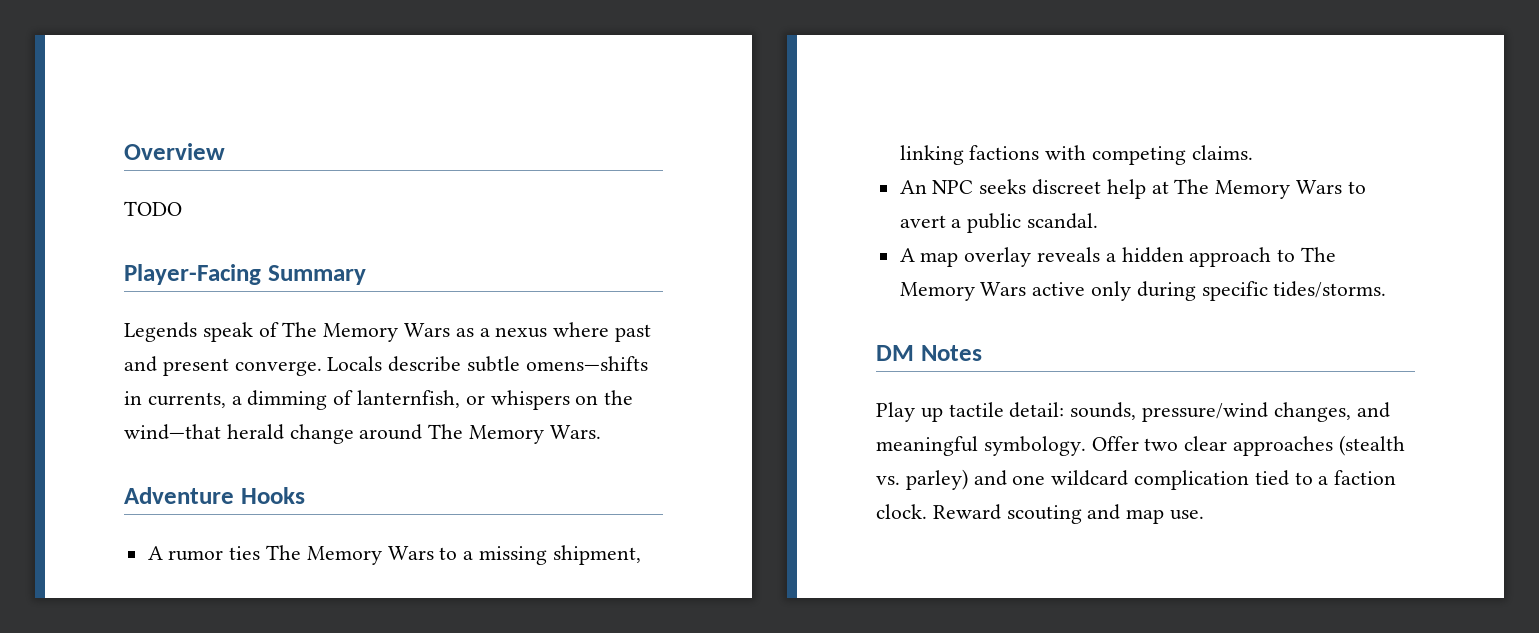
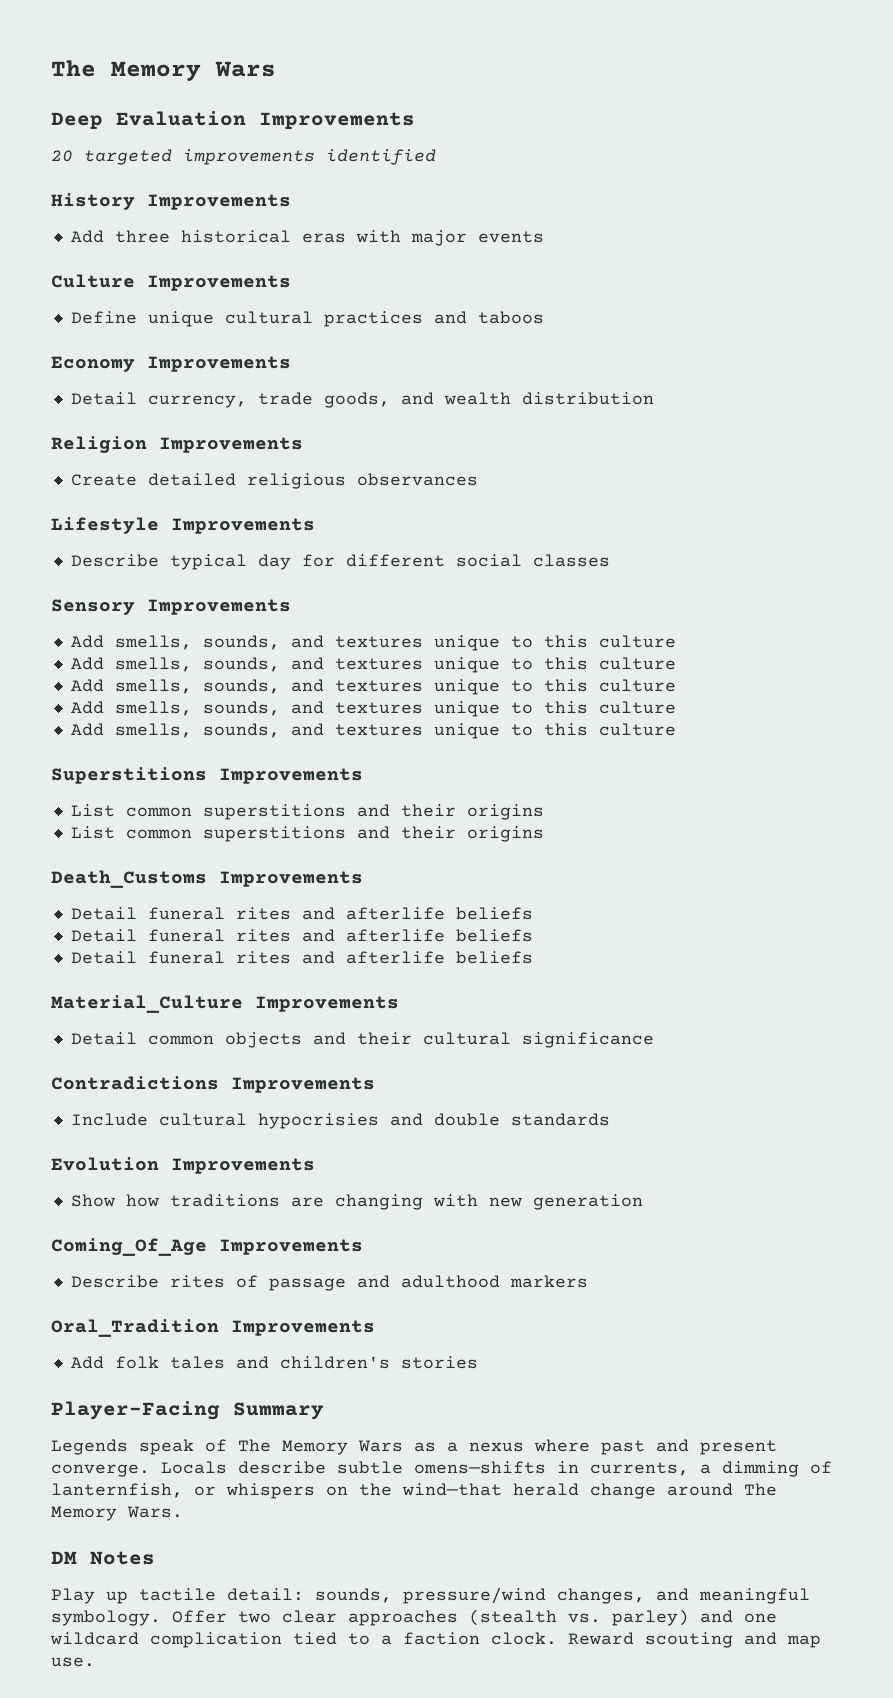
[124,143,225,160] [124,201,182,216] Overview // TODO -> [51,60,276,81] [51,111,415,129] [51,149,436,165] [51,193,291,210] [70,230,544,246] [51,274,291,291] [70,311,544,327] [51,356,291,372] [70,392,654,408] [51,436,303,453] [70,473,478,489] [51,517,315,534] [70,554,610,570] [51,599,291,615] [70,635,676,651] [70,657,676,673] [70,679,676,695] [70,701,676,717] [70,723,676,739] [51,767,363,784] [70,804,544,820] [70,826,544,842] [51,870,363,888] [70,907,533,920] [70,929,533,942] [70,951,533,964] [51,995,399,1013] [70,1032,654,1048] [51,1076,375,1093] [70,1113,610,1129] [51,1157,315,1174] [70,1194,643,1210] [51,1238,363,1256] [70,1275,588,1291] [51,1319,375,1337] [70,1356,478,1369] The Memory Wars // Deep Evaluation Improvements // 20 targeted improvements identified // History Improvements // Add three historical eras with major events // Culture Improvements // Define unique cultural practices and taboos // Economy Improvements // Detail currency, trade goods, and wealth distribution // Religion Improvements // Create detailed religious observances // Lifestyle Improvements // Describe typical day for different social classes // Sensory Improvements // Add smells, sounds, and textures unique to this culture // Add smells, sounds, and textures unique to this culture // Add smells, sounds, and textures unique to this culture // Add smells, sounds, and textures unique to this culture // Add smells, sounds, and textures unique to this culture // Superstitions Improvements // List common superstitions and their origins // List common superstitions and their origins // Death_Customs Improvements // Detail funeral rites and afterlife beliefs // Detail funeral rites and afterlife beliefs // Detail funeral rites and afterlife beliefs // Material_Culture Improvements // Detail common objects and their cultural significance // Contradictions Improvements // Include cultural hypocrisies and double standards // Evolution Improvements // Show how traditions are changing with new generation // Coming_Of_Age Improvements // Describe rites of passage and adulthood markers // Oral_Tradition Improvements // Add folk tales and children's stories
[124,487,305,504] [147,545,641,565] [899,145,1253,165] [899,179,1366,199] [899,213,1099,233] [899,247,1337,267] [899,281,1387,301] // Adventure Hooks // A rumor ties The Memory Wars to a missing shipment, linking factions with competing claims. // An NPC seeks discreet help at The Memory Wars to avert a public scandal. // A map overlay reveals a hidden approach to The Memory Wars active only during specific tides/storms. -> (183, 1512) none

